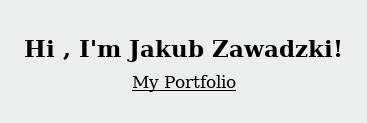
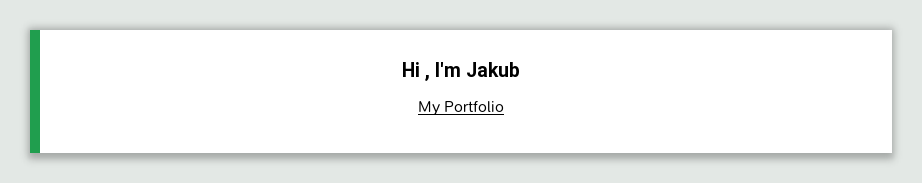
[212,40,343,57] Zawadzki! -> (521, 69) none

